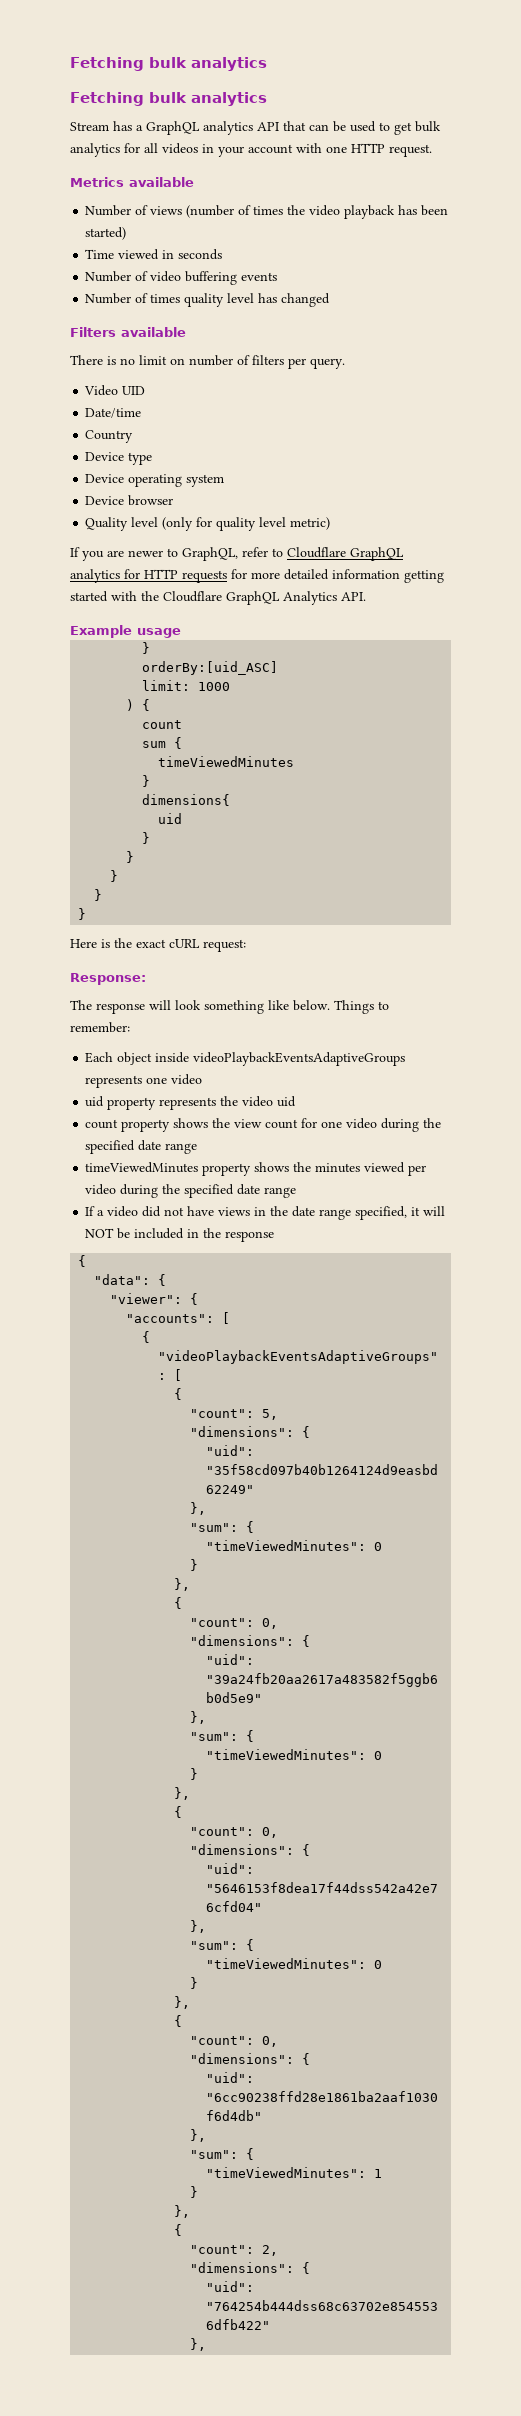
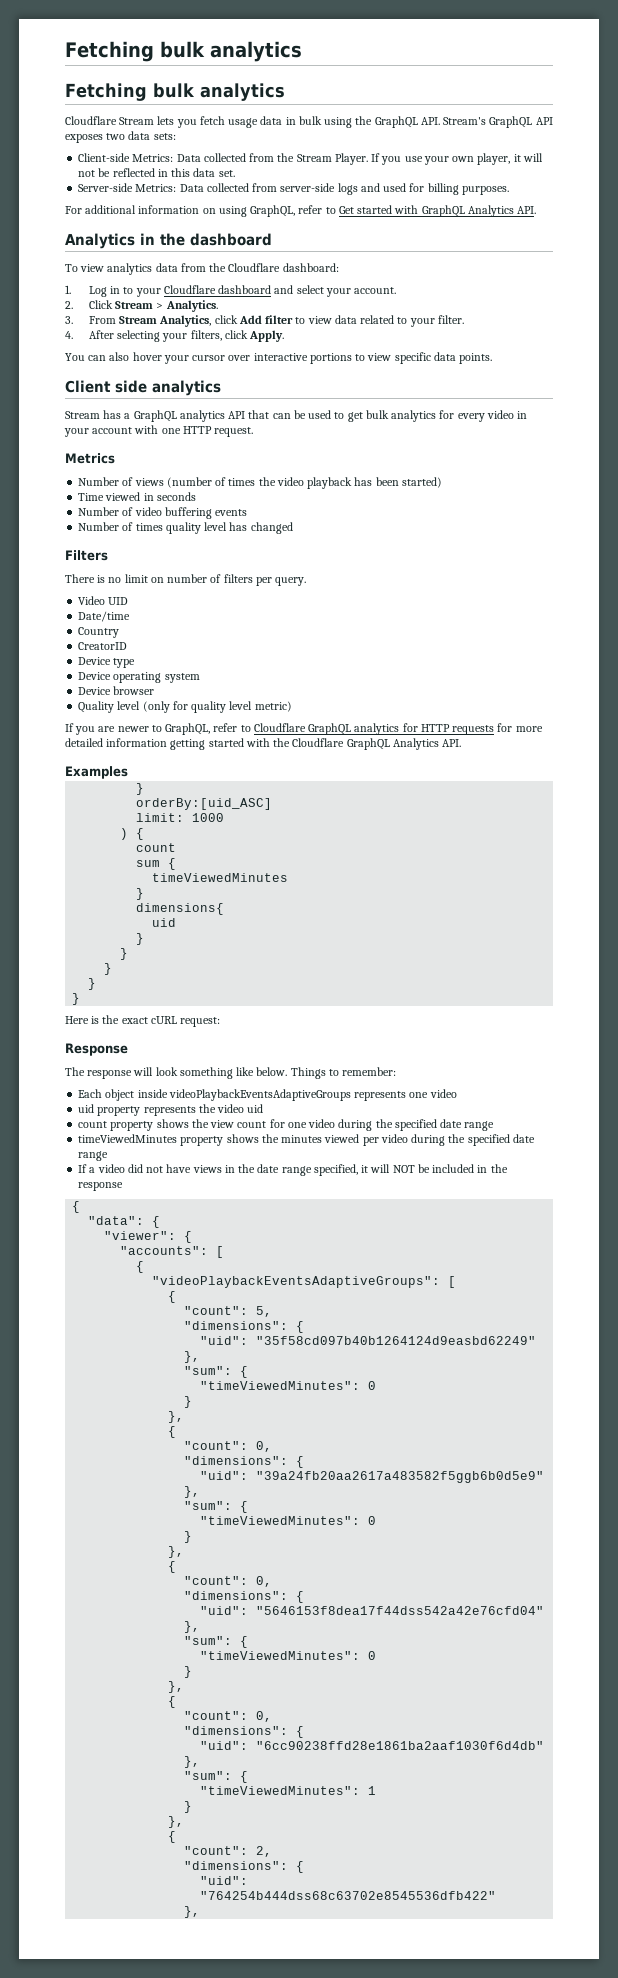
(267, 99) none -> [65,116,553,128] [65,131,176,143] [78,153,543,165] [78,168,235,177] [78,183,509,195] [65,205,537,217] [65,233,272,249] [65,263,339,275] [65,285,397,297] [65,300,218,312] [65,315,464,327] [65,330,285,342] [65,352,493,364] [65,380,221,396] // Cloudflare Stream lets you fetch usage data in bulk using the GraphQL API. Stream's GraphQL API exposes two data sets: // Client-side Metrics: Data collected from the Stream Player. If you use your own player, it will not be reflected in this data set. // Server-side Metrics: Data collected from server-side logs and used for billing purposes. // For additional information on using GraphQL, refer to Get started with GraphQL Analytics API. // Analytics in the dashboard // To view analytics data from the Cloudflare dashboard: // 1. Log in to your Cloudflare dashboard and select your account. // 2. Click Stream > Analytics. // 3. From Stream Analytics, click Add filter to view data related to your filter. // 4. After selecting your filters, click Apply. // You can also hover your cursor over interactive portions to view specific data points. // Client side analytics
[144,143,198,154] all videos -> [457,410,514,422] every video
[129,177,194,187] available -> (115, 458) none
[121,327,186,337] available -> (108, 555) none
(134, 436) none -> [78,642,128,650] // CreatorID
[70,625,181,638] Example usage -> [65,766,128,779] Examples
[70,973,146,985] Response: -> [65,1043,128,1056] Response

